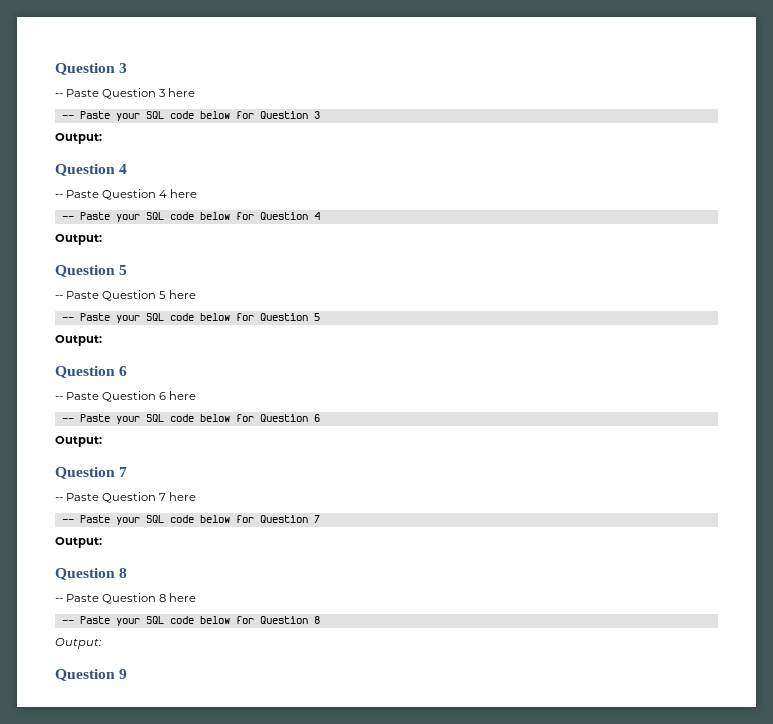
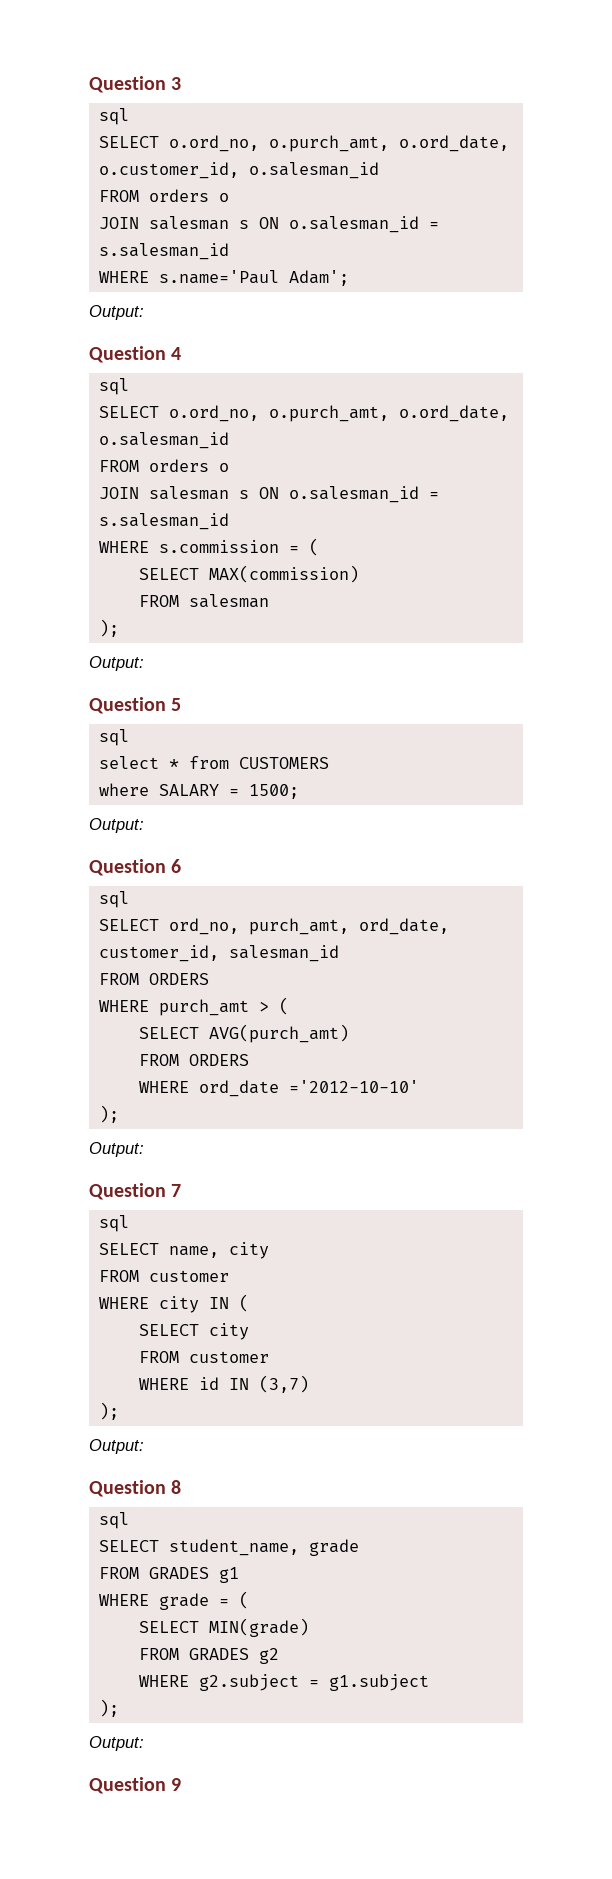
[55,63,128,75] [55,88,196,99] [61,111,320,121] [55,133,102,144] [55,164,128,176] [55,189,198,200] [61,212,320,222] [55,234,102,245] [55,265,128,277] [55,290,197,301] [61,313,320,323] [55,335,102,346] [55,366,128,378] [55,391,197,402] [61,414,320,424] [55,436,102,447] [55,467,128,479] [55,492,197,503] [61,515,320,525] [55,537,102,548] [55,568,128,580] [55,593,197,604] [61,616,320,626] Question 3 // -- Paste Question 3 here // -- Paste your SQL code below for Question 3 // Output: // Question 4 // -- Paste Question 4 here // -- Paste your SQL code below for Question 4 // Output: // Question 5 // -- Paste Question 5 here // -- Paste your SQL code below for Question 5 // Output: // Question 6 // -- Paste Question 6 here // -- Paste your SQL code below for Question 6 // Output: // Question 7 // -- Paste Question 7 here // -- Paste your SQL code below for Question 7 // Output: // Question 8 // -- Paste Question 8 here // -- Paste your SQL code below for Question 8 -> [89,76,182,93] [98,108,129,125] [98,135,509,152] [98,162,379,179] [98,189,229,202] [98,216,439,233] [98,243,229,260] [98,270,349,286] [89,305,144,320] [89,346,182,363] [98,378,129,395] [98,405,509,422] [98,432,229,449] [98,459,229,472] [98,486,439,503] [98,513,229,530] [98,538,319,556] [138,565,359,583] [138,594,269,608] [98,619,119,637] [89,656,144,671] [89,697,182,714] [98,729,129,746] [98,756,329,769] [98,783,299,799] [89,818,144,833] [89,859,182,876] [98,891,129,908] [98,918,449,935] [98,945,339,962] [98,973,209,985] [98,997,289,1016] [138,1024,349,1043] [138,1054,249,1066] [138,1080,419,1097] [98,1105,119,1123] [89,1142,144,1157] [89,1183,182,1200] [98,1215,129,1232] [98,1242,269,1259] [98,1270,229,1282] [98,1294,249,1313] [138,1323,249,1340] [138,1351,269,1363] [138,1375,309,1393] [98,1402,119,1420] [89,1439,144,1454] [89,1480,182,1497] [98,1512,129,1529] [98,1539,359,1556] [98,1567,239,1583] [98,1591,249,1610] [138,1618,309,1637] [138,1648,279,1664] [138,1674,429,1691] [98,1699,119,1717] Question 3 // sql // SELECT o.ord_no, o.purch_amt, o.ord_date, o.customer_id, o.salesman_id // FROM orders o // JOIN salesman s ON o.salesman_id = s.salesman_id // WHERE s.name='Paul Adam'; // Output: // Question 4 // sql // SELECT o.ord_no, o.purch_amt, o.ord_date, o.salesman_id // FROM orders o // JOIN salesman s ON o.salesman_id = s.salesman_id // WHERE s.commission = ( // SELECT MAX(commission) // FROM salesman // ); // Output: // Question 5 // sql // select * from CUSTOMERS // where SALARY = 1500; // Output: // Question 6 // sql // SELECT ord_no, purch_amt, ord_date, customer_id, salesman_id // FROM ORDERS // WHERE purch_amt > ( // SELECT AVG(purch_amt) // FROM ORDERS // WHERE ord_date ='2012-10-10' // ); // Output: // Question 7 // sql // SELECT name, city // FROM customer // WHERE city IN ( // SELECT city // FROM customer // WHERE id IN (3,7) // ); // Output: // Question 8 // sql // SELECT student_name, grade // FROM GRADES g1 // WHERE grade = ( // SELECT MIN(grade) // FROM GRADES g2 // WHERE g2.subject = g1.subject // );

